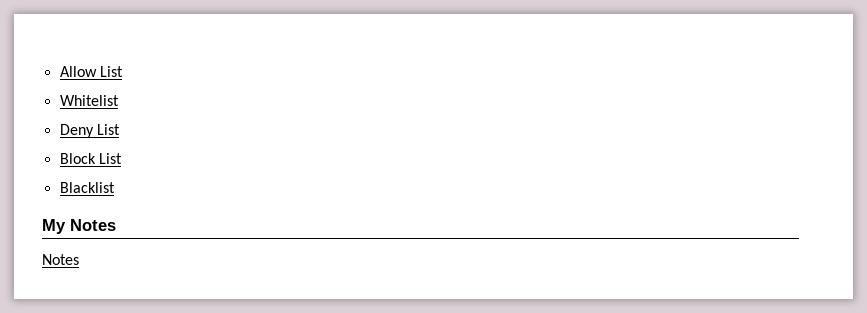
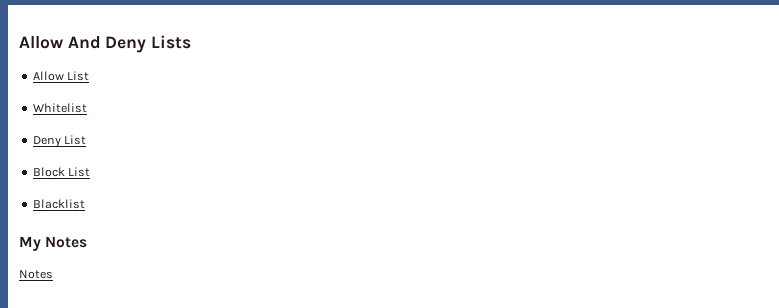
[59,66,97,77] Allow -> [19,35,192,53] [32,71,64,81] Allow And Deny Lists // Allow

